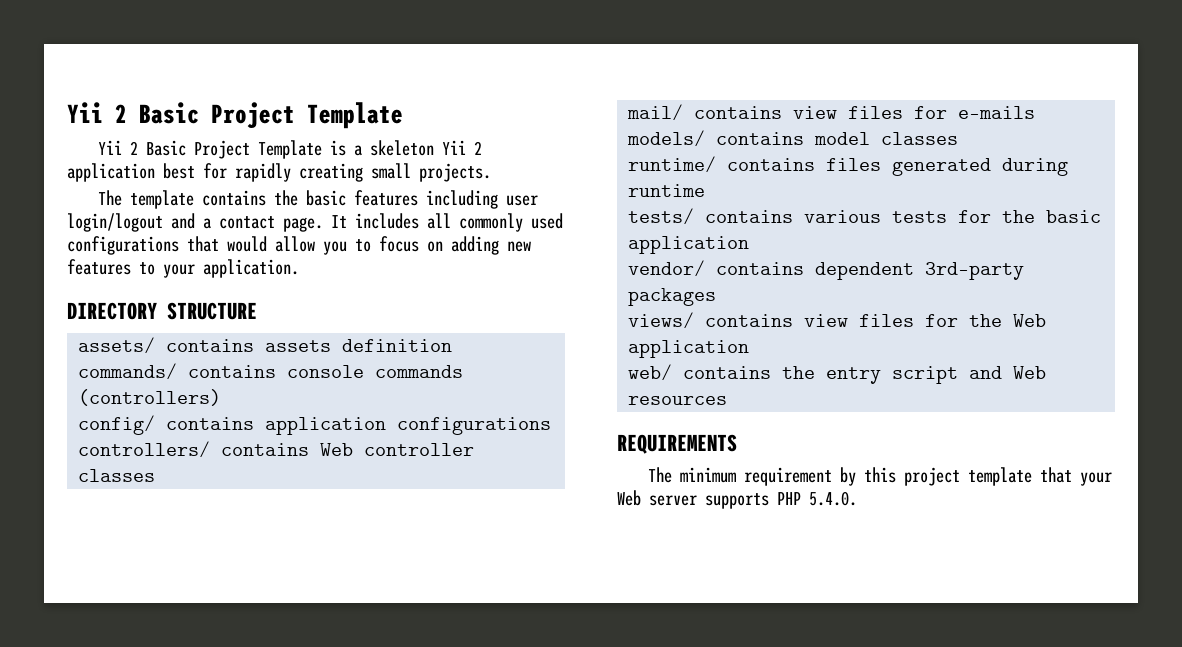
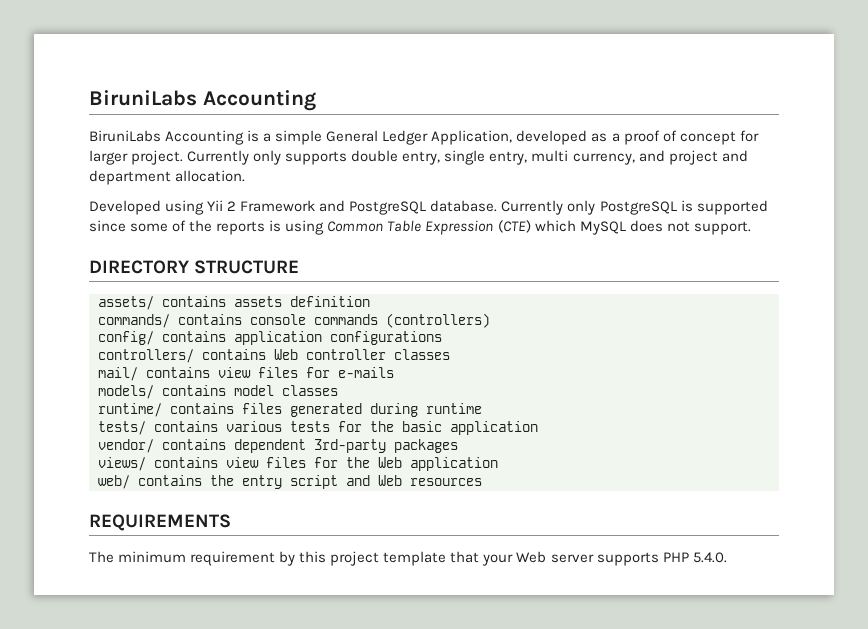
[67,102,403,129] [97,140,482,159] [67,163,491,182] [97,190,538,209] [67,213,563,232] [67,236,531,255] [67,259,299,278] Yii 2 Basic Project Template // Yii 2 Basic Project Template is a skeleton Yii 2 application best for rapidly creating small projects. // The template contains the basic features including user login/logout and a contact page. It includes all commonly used configurations that would allow you to focus on adding new features to your application. -> [89,90,316,111] [89,130,759,145] [89,150,748,165] [89,170,246,185] [89,200,768,215] [89,220,751,235] BiruniLabs Accounting // BiruniLabs Accounting is a simple General Ledger Application, developed as a proof of concept for larger project. Currently only supports double entry, single entry, multi currency, and project and department allocation. // Developed using Yii 2 Framework and PostgreSQL database. Currently only PostgreSQL is supported since some of the reports is using Common Table Expression (CTE) which MySQL does not support.

